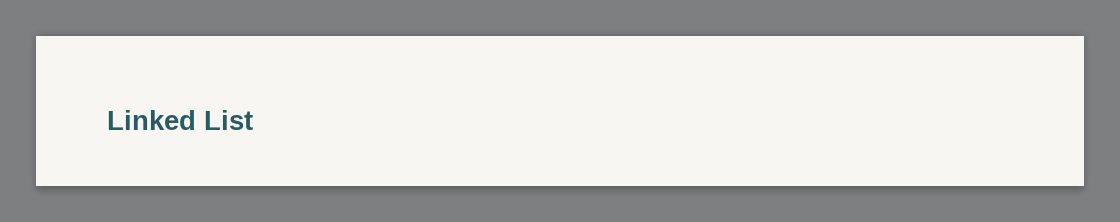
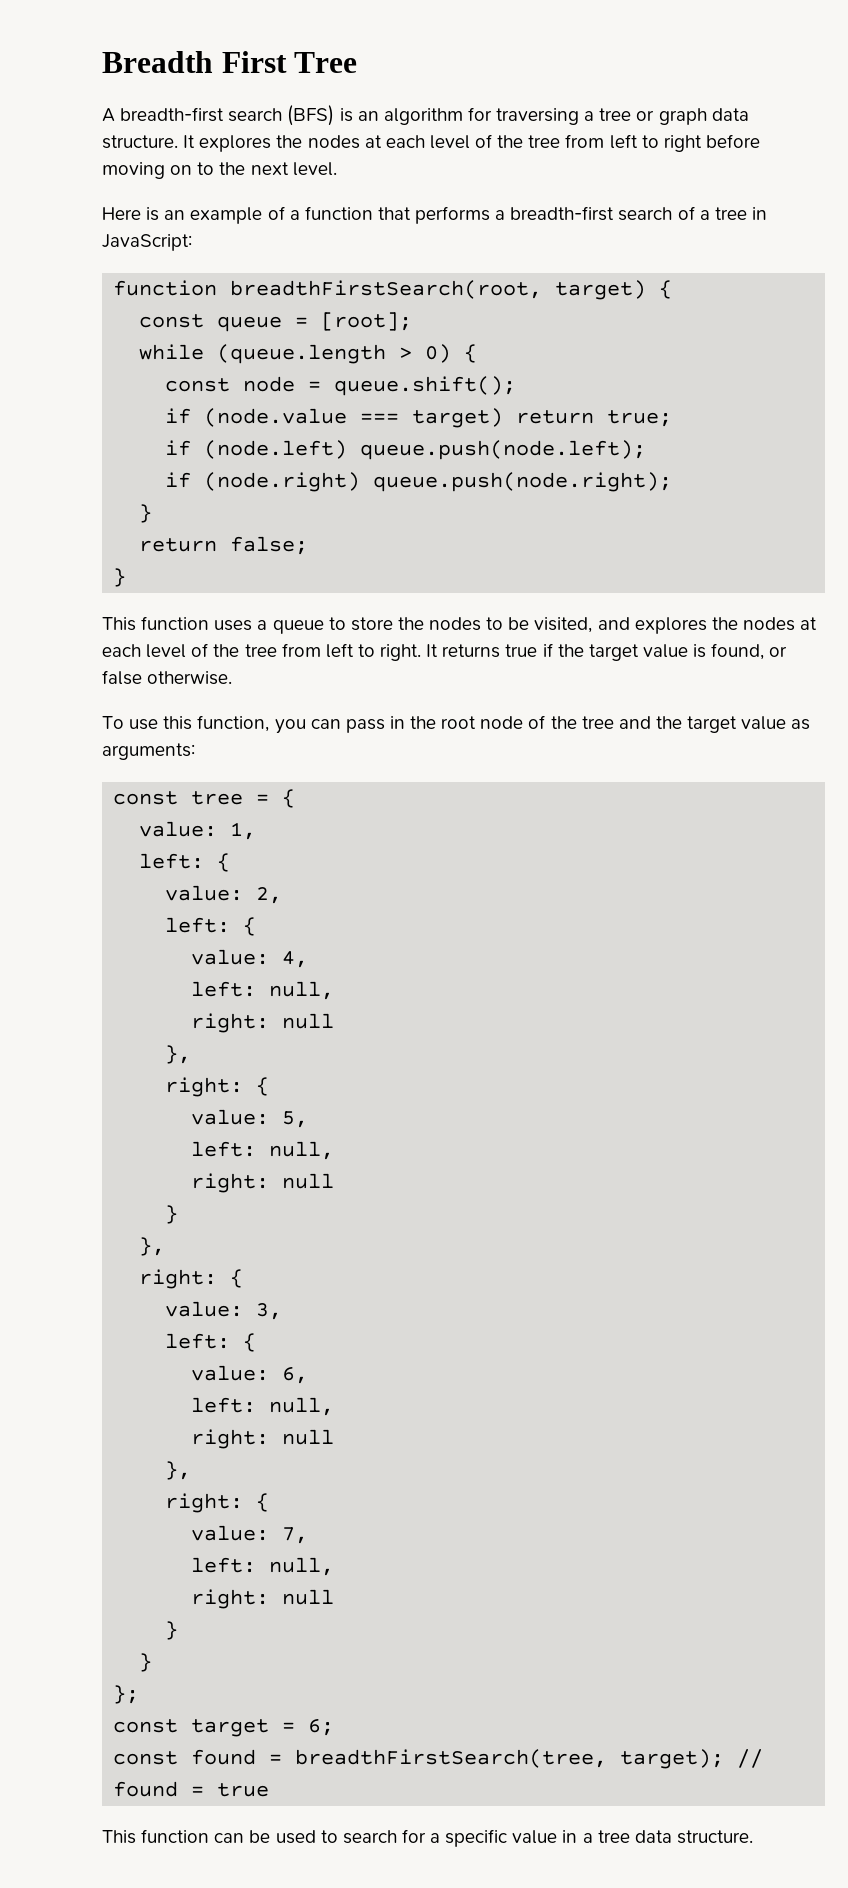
[107,110,253,130] Linked List -> [102,51,358,73] [102,105,749,126] [102,134,760,152] [102,162,337,179] [102,206,767,224] [102,234,192,251] [113,280,673,300] [139,312,413,332] [139,344,478,364] [165,376,517,396] [165,408,673,428] [165,440,647,460] [165,472,673,492] [139,504,153,523] [139,536,309,555] [113,568,127,587] [102,616,818,634] [102,643,788,661] [102,670,233,685] [102,715,811,734] [102,743,195,760] [113,789,296,808] [139,821,257,840] [139,853,231,872] [165,885,283,904] [165,917,257,936] [191,949,309,968] [191,981,335,1000] [191,1013,335,1033] [165,1045,192,1064] [165,1077,270,1097] [191,1109,309,1128] [191,1141,335,1160] [191,1173,335,1193] [165,1205,179,1224] [139,1237,166,1256] [139,1269,244,1289] [165,1301,283,1320] [165,1333,257,1352] [191,1365,309,1384] [191,1397,335,1416] [191,1429,335,1449] [165,1461,192,1480] [165,1493,270,1513] [191,1525,309,1544] [191,1557,335,1576] [191,1589,335,1609] [165,1621,179,1640] [139,1653,153,1672] [113,1685,140,1704] [113,1719,335,1737] [113,1749,764,1769] [113,1781,270,1797] [102,1829,753,1847] Breadth First Tree // A breadth-first search (BFS) is an algorithm for traversing a tree or graph data structure. It explores the nodes at each level of the tree from left to right before moving on to the next level. // Here is an example of a function that performs a breadth-first search of a tree in JavaScript: // function breadthFirstSearch(root, target) { // const queue = [root]; // while (queue.length > 0) { // const node = queue.shift(); // if (node.value === target) return true; // if (node.left) queue.push(node.left); // if (node.right) queue.push(node.right); // } // return false; // } // This function uses a queue to store the nodes to be visited, and explores the nodes at each level of the tree from left to right. It returns true if the target value is found, or false otherwise. // To use this function, you can pass in the root node of the tree and the target value as arguments: // const tree = { // value: 1, // left: { // value: 2, // left: { // value: 4, // left: null, // right: null // }, // right: { // value: 5, // left: null, // right: null // } // }, // right: { // value: 3, // left: { // value: 6, // left: null, // right: null // }, // right: { // value: 7, // left: null, // right: null // } // } // }; // const target = 6; // const found = breadthFirstSearch(tree, target); // found = true // This function can be used to search for a specific value in a tree data structure.

